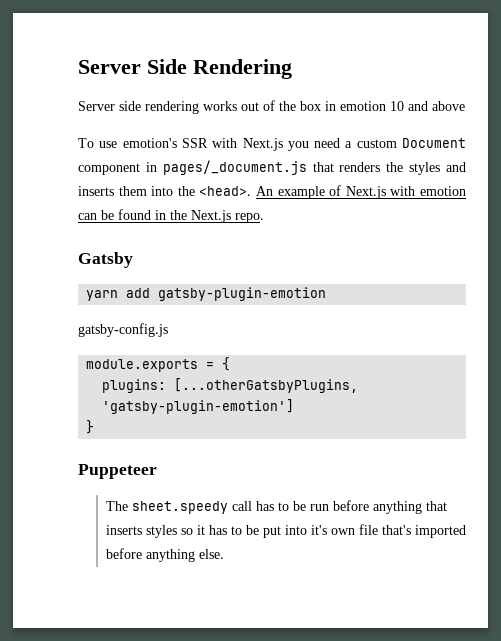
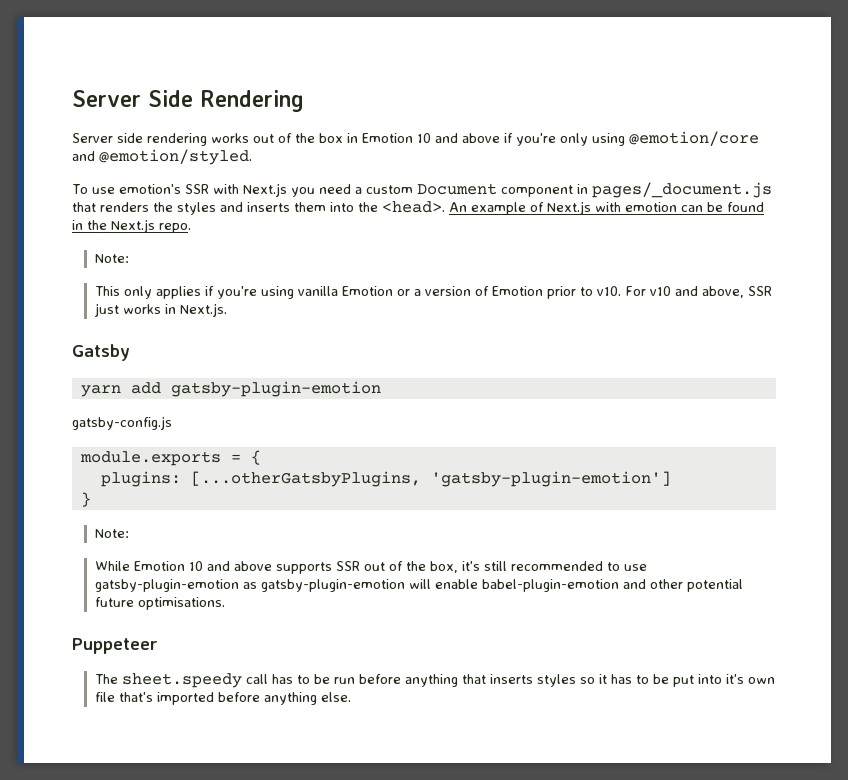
[340,101,465,111] emotion 10 and above -> [362,131,759,146] [72,149,252,165] Emotion 10 and above if you're only using @emotion/core and @emotion/styled.
(264, 218) none -> [94,254,129,263] [94,286,772,299] [94,303,227,317] // Note: // This only applies if you're using vanilla Emotion or a version of Emotion prior to v10. For v10 and above, SSR just works in Next.js.
(95, 427) none -> [94,529,129,538] [94,561,647,574] [94,579,743,592] [94,597,225,610] // Note: // While Emotion 10 and above supports SSR out of the box, it's still recommended to use gatsby-plugin-emotion as gatsby-plugin-emotion will enable babel-plugin-emotion and other potential future optimisations.

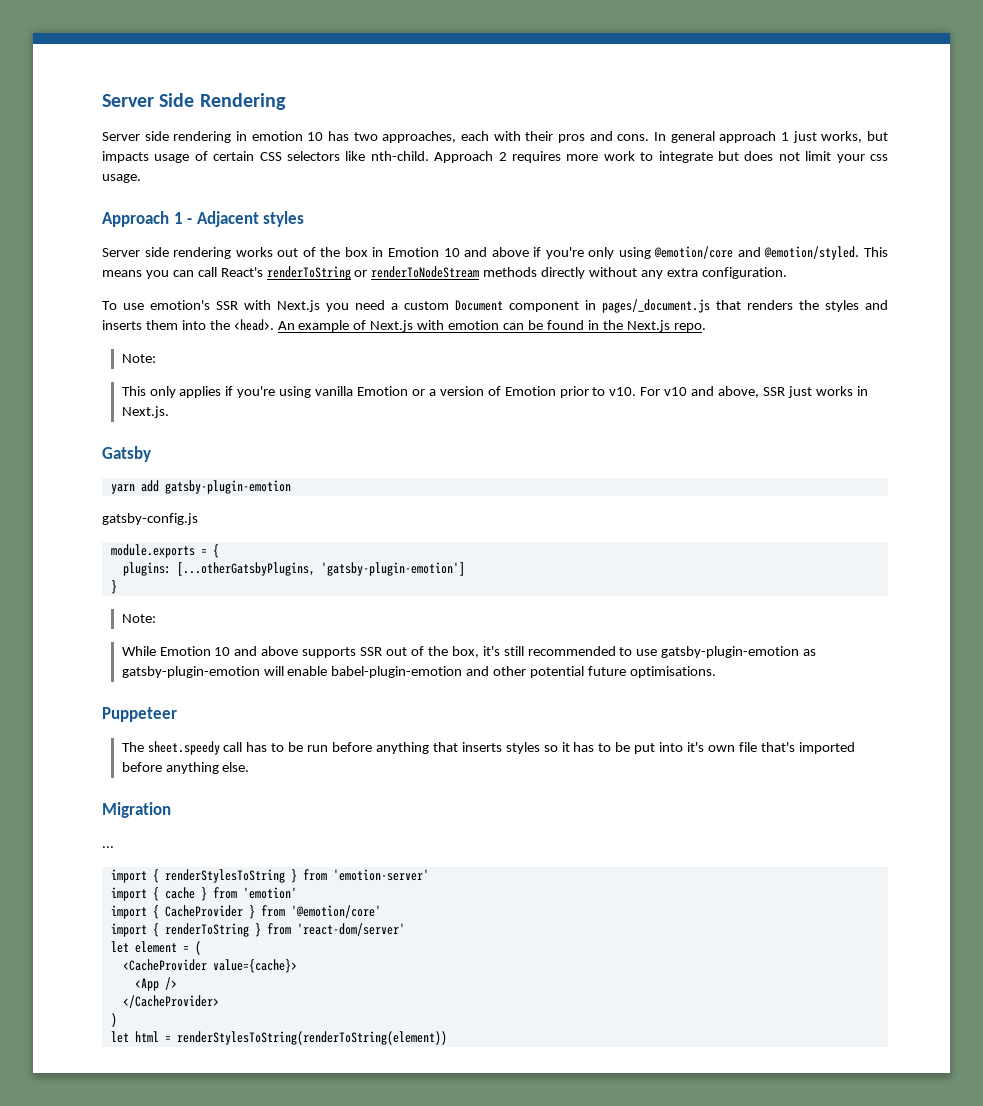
(304, 101) none -> [102,131,888,143] [102,151,888,163] [102,174,141,183] [102,211,305,227] // Server side rendering in emotion 10 has two approaches, each with their pros and cons. In general approach 1 just works, but impacts usage of certain CSS selectors like nth-child. Approach 2 requires more work to integrate but does not limit your css usage. // Approach 1 - Adjacent styles
(252, 157) none -> [864,247,888,257] [102,266,787,280] This means you can call React's renderToString or renderToNodeStream methods directly without any extra configuration.
(351, 697) none -> [102,802,171,818] [102,846,114,848] [110,869,429,883] [110,887,297,901] [110,905,381,919] [110,923,405,937] [110,941,201,955] [122,959,297,973] [134,977,177,991] [122,995,219,1008] [110,1013,117,1027] [110,1031,447,1045] // Migration // ... // import { renderStylesToString } from 'emotion-server' // import { cache } from 'emotion' // import { CacheProvider } from '@emotion/core' // import { renderToString } from 'react-dom/server' // let element = ( // <CacheProvider value={cache}> // <App /> // </CacheProvider> // ) // let html = renderStylesToString(renderToString(element))

